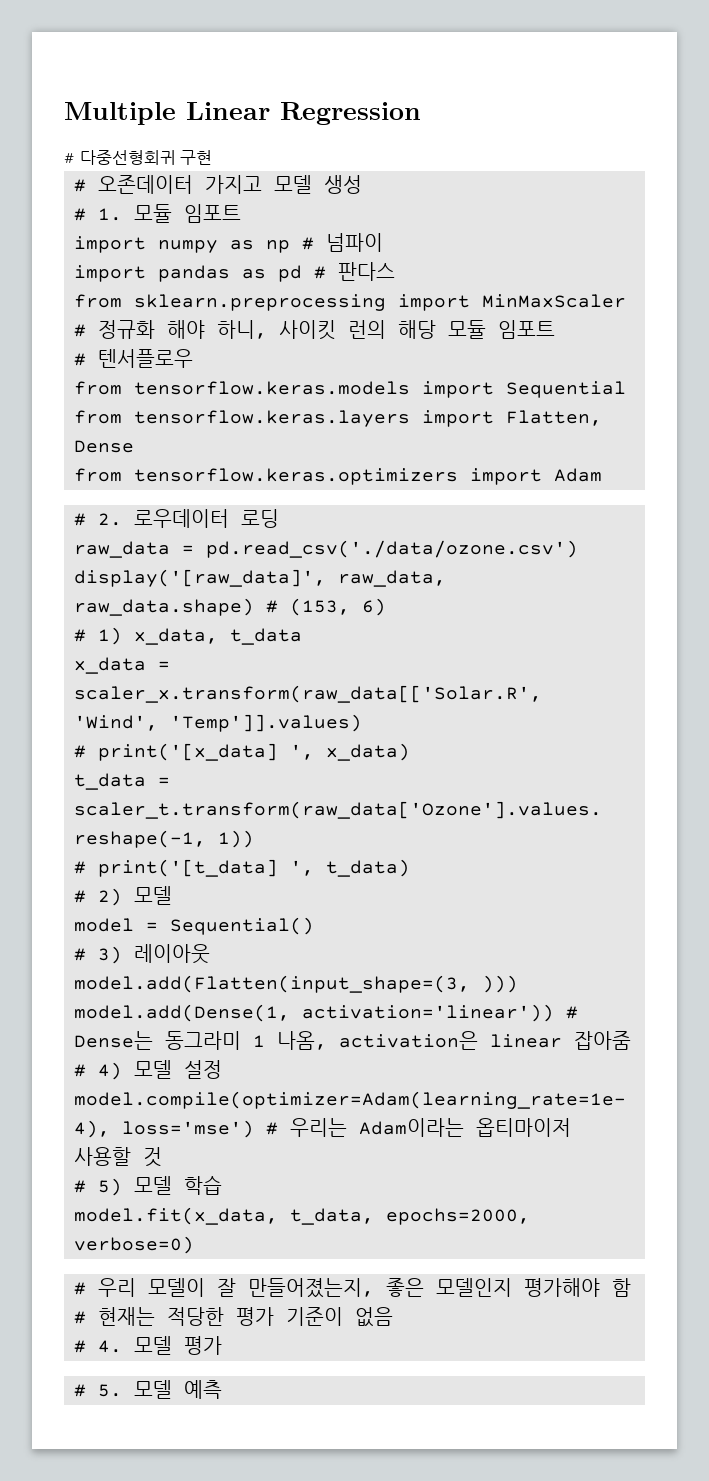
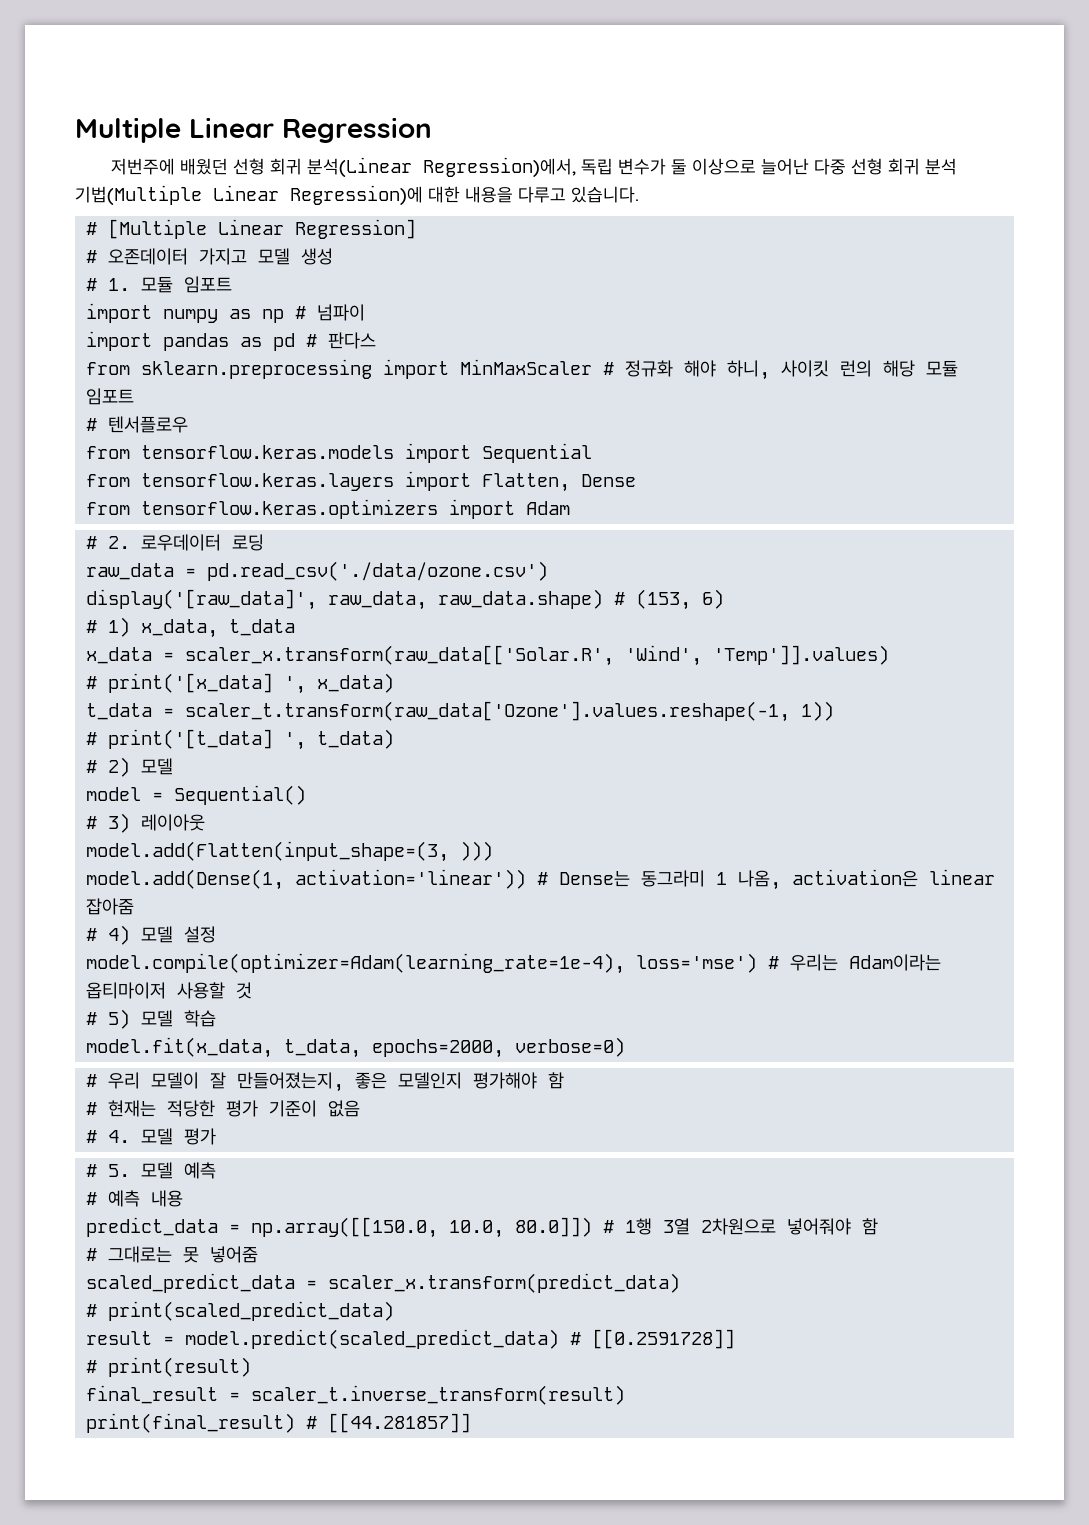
[64,150,213,165] # 다중선형회귀 구현 -> [111,157,958,177] [75,185,639,205] [85,219,416,239] 저번주에 배웠던 선형 회귀 분석(Linear Regression)에서, 독립 변수가 둘 이상으로 늘어난 다중 선형 회귀 분석 기법(Multiple Linear Regression)에 대한 내용을 다루고 있습니다. // # [Multiple Linear Regression]
(223, 1389) none -> [85,1190,183,1207] [85,1217,878,1238] [85,1246,258,1263] [85,1273,680,1293] [85,1301,394,1321] [85,1329,735,1349] [85,1357,251,1377] [85,1385,625,1405] [85,1413,471,1433] // # 예측 내용 // predict_data = np.array([[150.0, 10.0, 80.0]]) # 1행 3열 2차원으로 넣어줘야 함 // # 그대로는 못 넣어줌 // scaled_predict_data = scaler_x.transform(predict_data) // # print(scaled_predict_data) // result = model.predict(scaled_predict_data) # [[0.2591728]] // # print(result) // final_result = scaler_t.inverse_transform(result) // print(final_result) # [[44.281857]]

